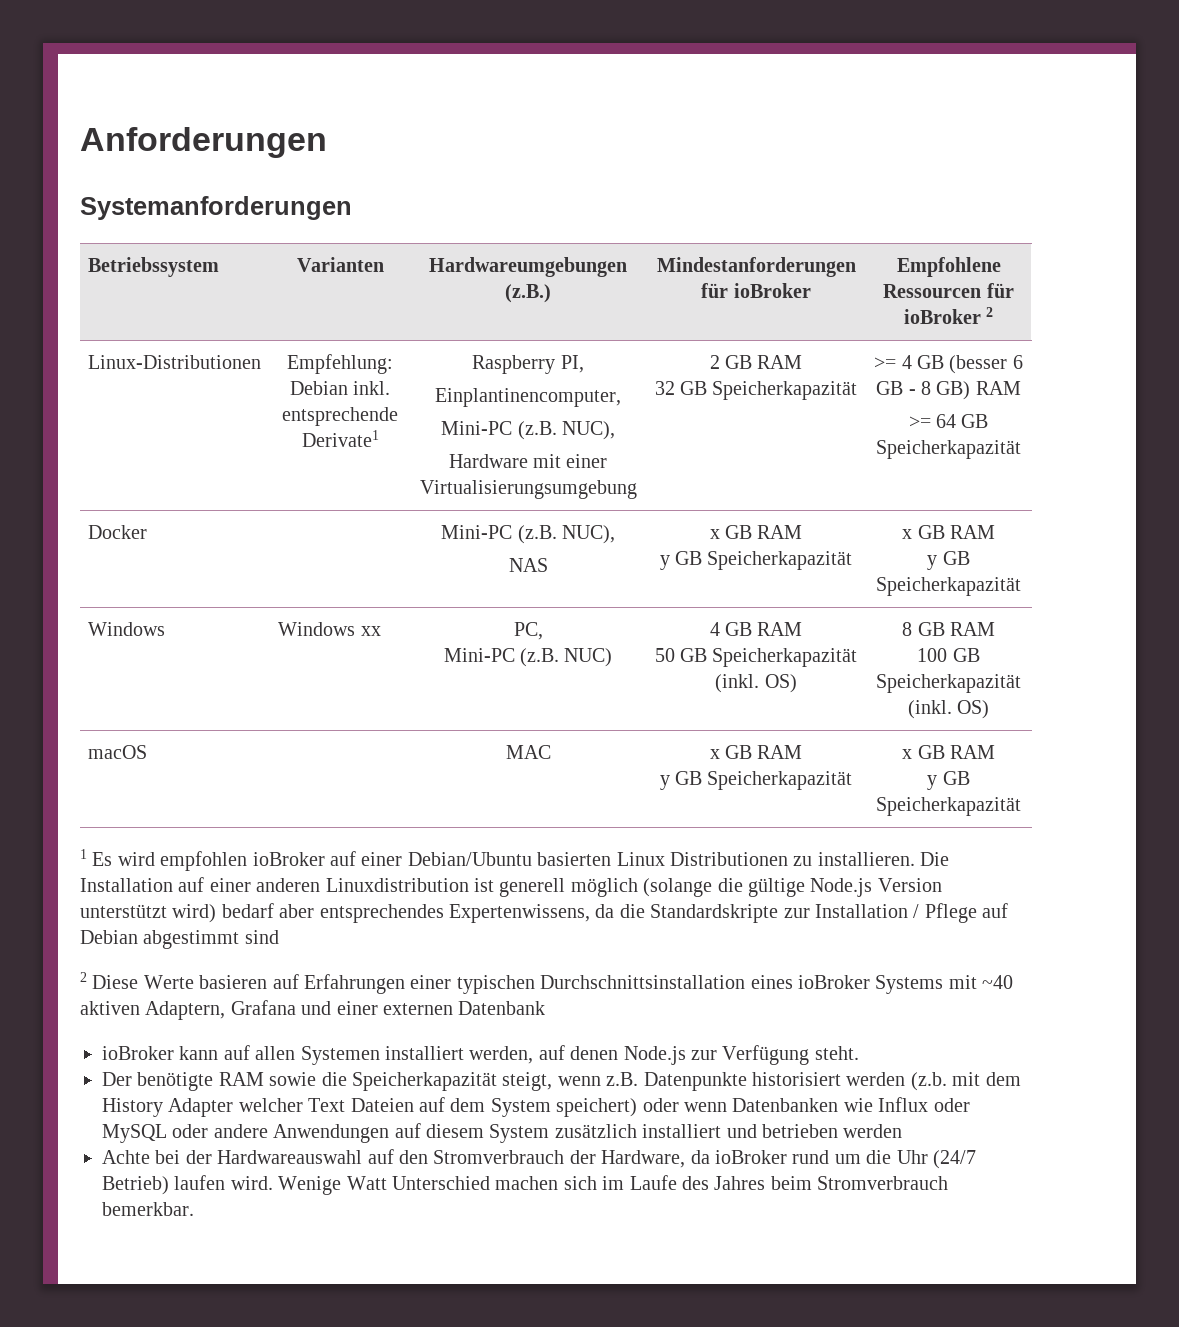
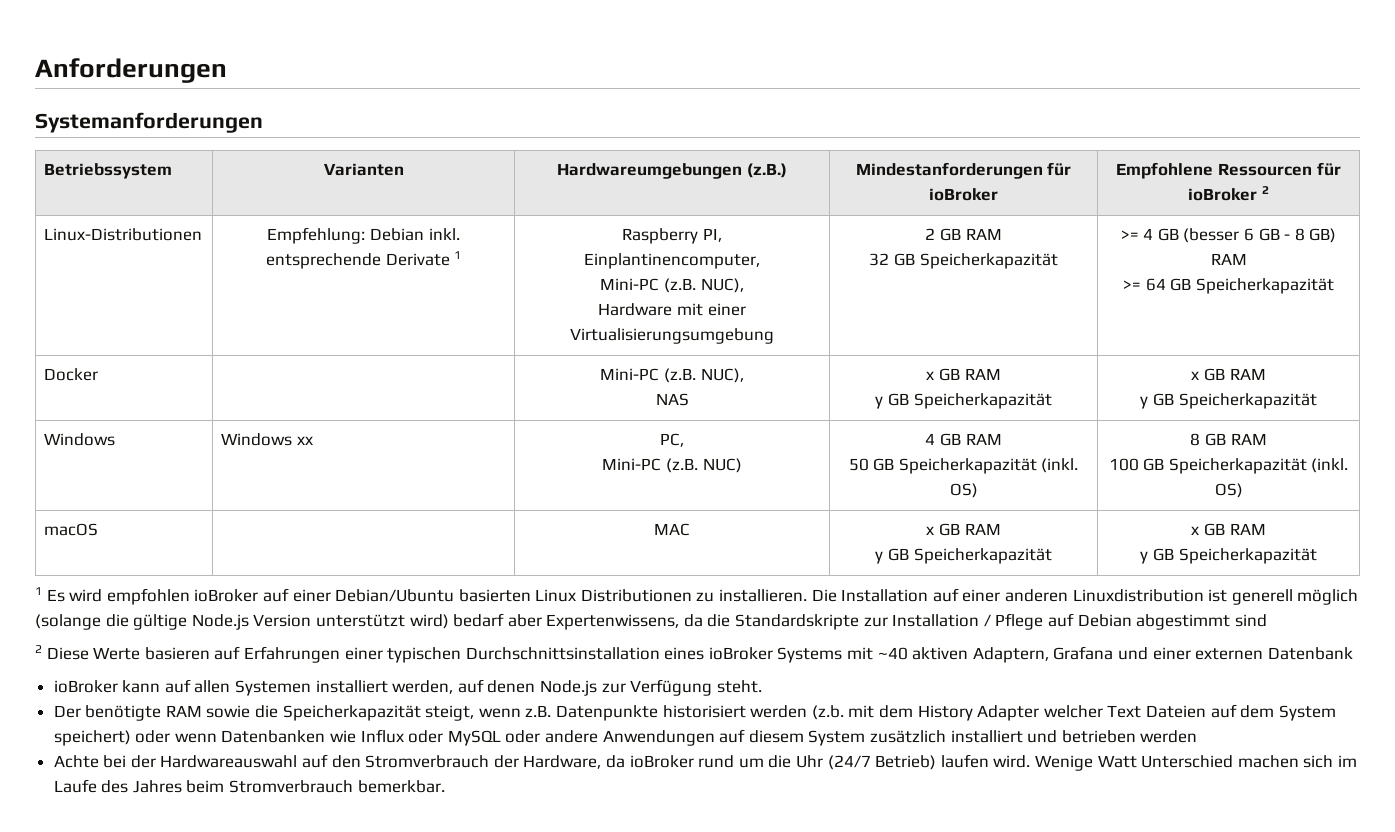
[301,430,379,447] Derivate1 -> [385,251,462,266] Derivate 1
[319,904,444,923] entsprechendes -> (542, 620) none

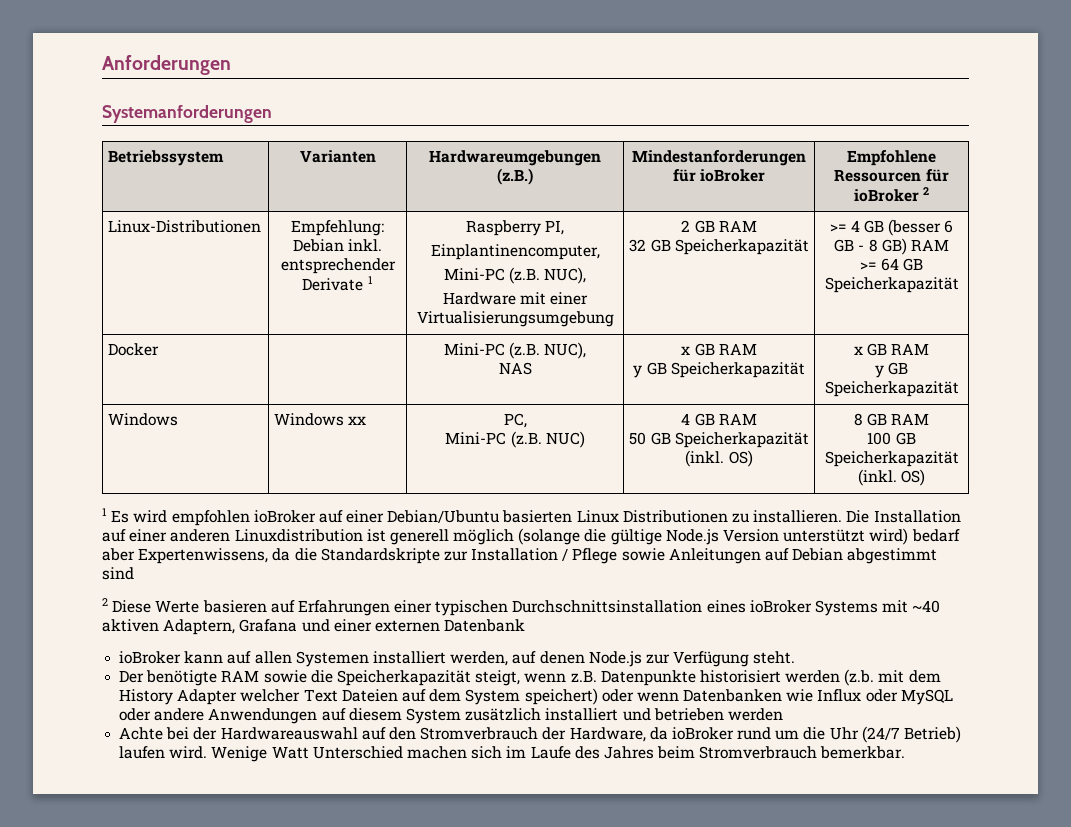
[265,253,381,269] entsprechende -> [280,258,396,274] entsprechender
[44,523,99,536] [654,523,690,536] [926,523,1001,536] [875,548,1052,564] [1191,523,1266,536] [1140,548,1317,564] // macOS | | MAC | x GB RAM // y GB Speicherkapazität | x GB RAM // y GB Speicherkapazität -> (926, 477) none
(1044, 621) none -> [621,548,761,564] sowie Anleitungen

